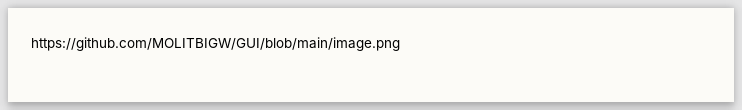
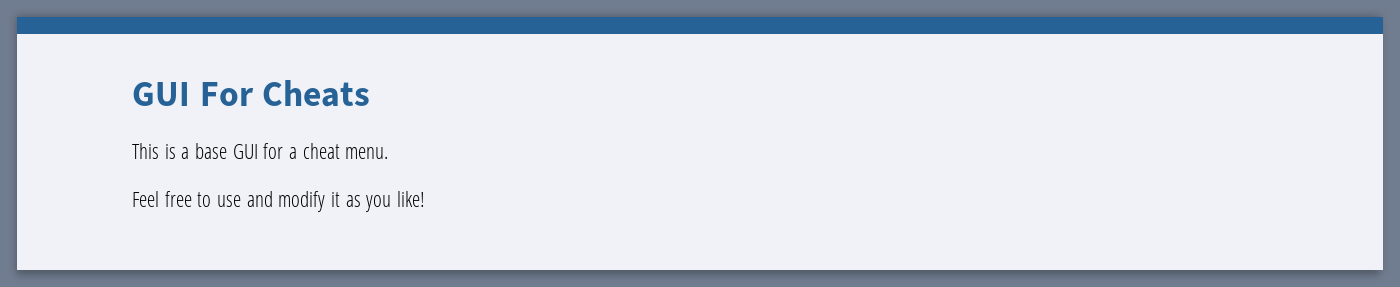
[31,37,400,51] https://github.com/MOLITBIGW/GUI/blob/main/image.png -> [132,80,371,107] [132,143,389,159] [132,191,426,212] GUI For Cheats // This is a base GUI for a cheat menu. // Feel free to use and modify it as you like!

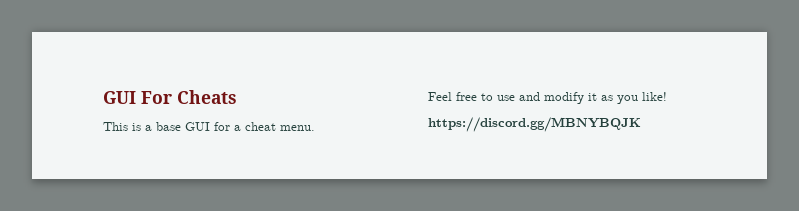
(426, 199) none -> [428,117,641,132] // https://discord.gg/MBNYBQJK

